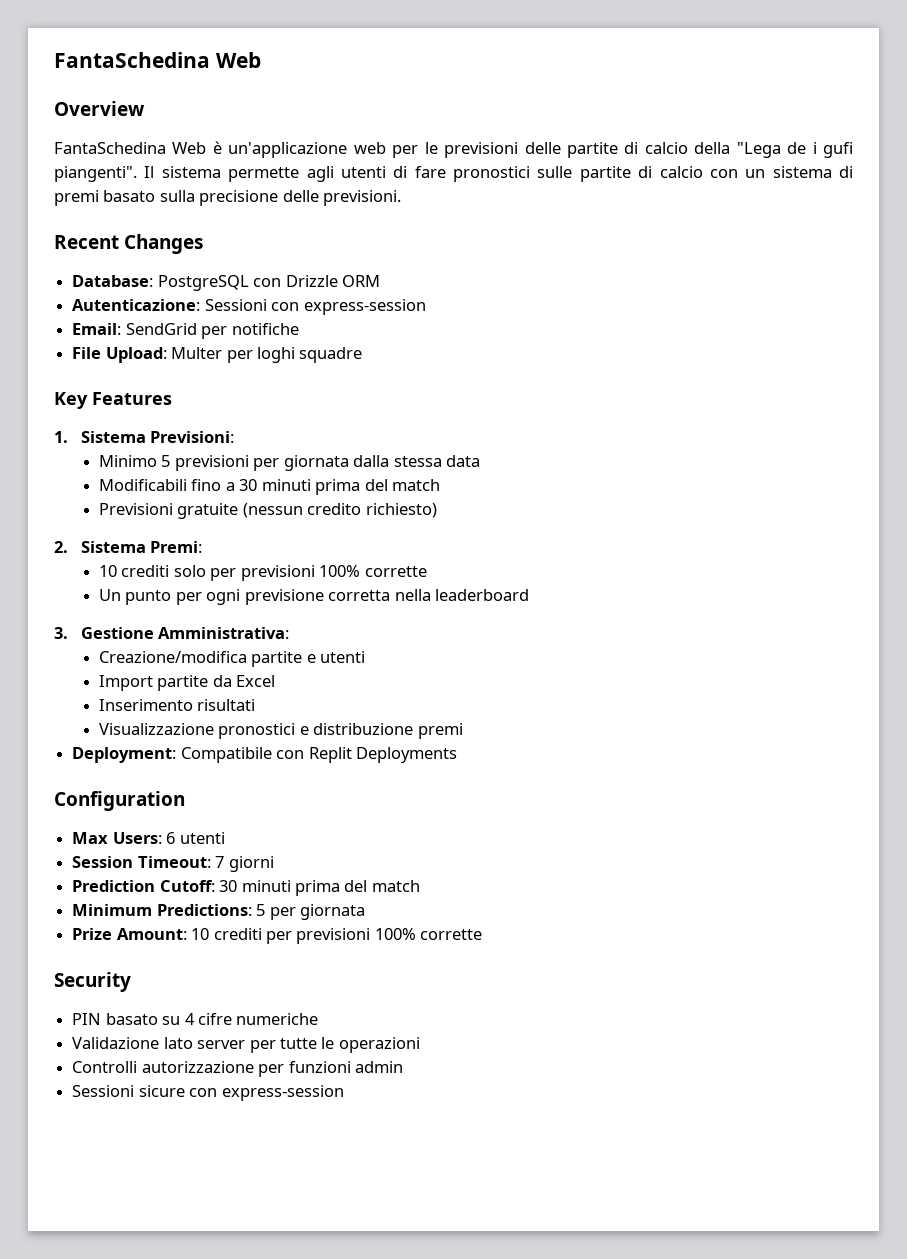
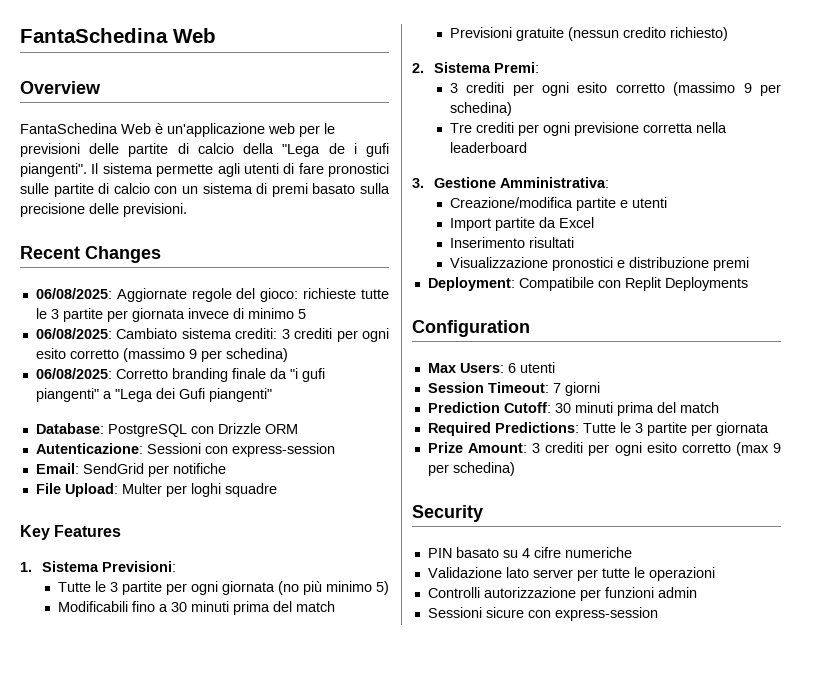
(204, 244) none -> [35,288,390,302] [35,308,306,322] [35,328,390,342] [35,348,288,362] [35,368,325,382] [35,388,272,402] // 06/08/2025: Aggiornate regole del gioco: richieste tutte le 3 partite per giornata invece di minimo 5 // 06/08/2025: Cambiato sistema crediti: 3 crediti per ogni esito corretto (massimo 9 per schedina) // 06/08/2025: Corretto branding finale da "i gufi piangenti" a "Lega dei Gufi piangenti"
[98,455,481,471] Minimo 5 previsioni per giornata dalla stessa data -> [57,581,389,595] Tutte le 3 partite per ogni giornata (no più minimo 5)
[98,565,427,581] [98,589,172,605] 10 crediti solo per previsioni 100% corrette // Un punto -> [449,82,781,96] [449,102,512,116] [449,122,514,133] 3 crediti per ogni esito corretto (massimo 9 per schedina) // Tre crediti
[72,904,266,916] Minimum Predictions: 5 -> [427,422,687,436] Required Predictions: Tutte le 3 partite
[191,928,483,944] 10 crediti per previsioni 100% corrette -> [532,442,781,456] [427,462,515,476] 3 crediti per ogni esito corretto (max 9 per schedina)

